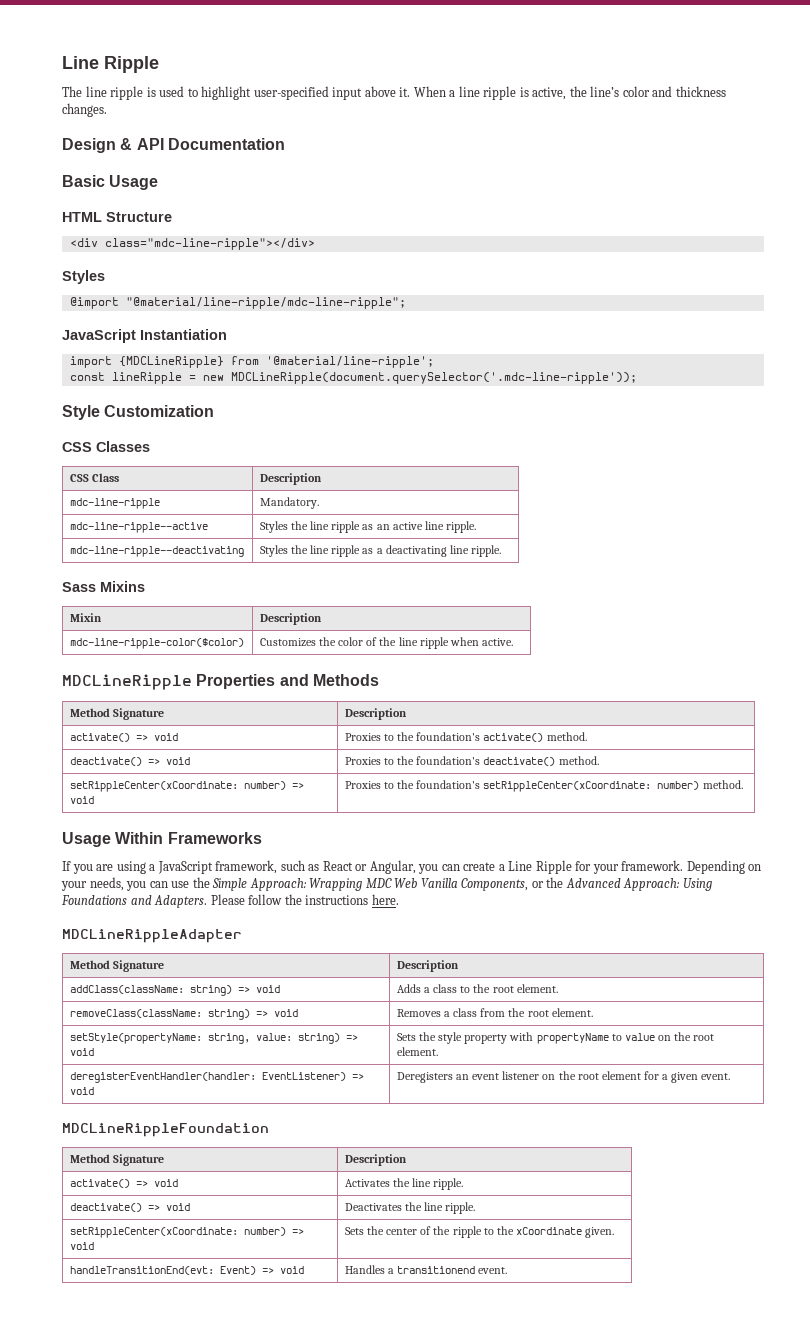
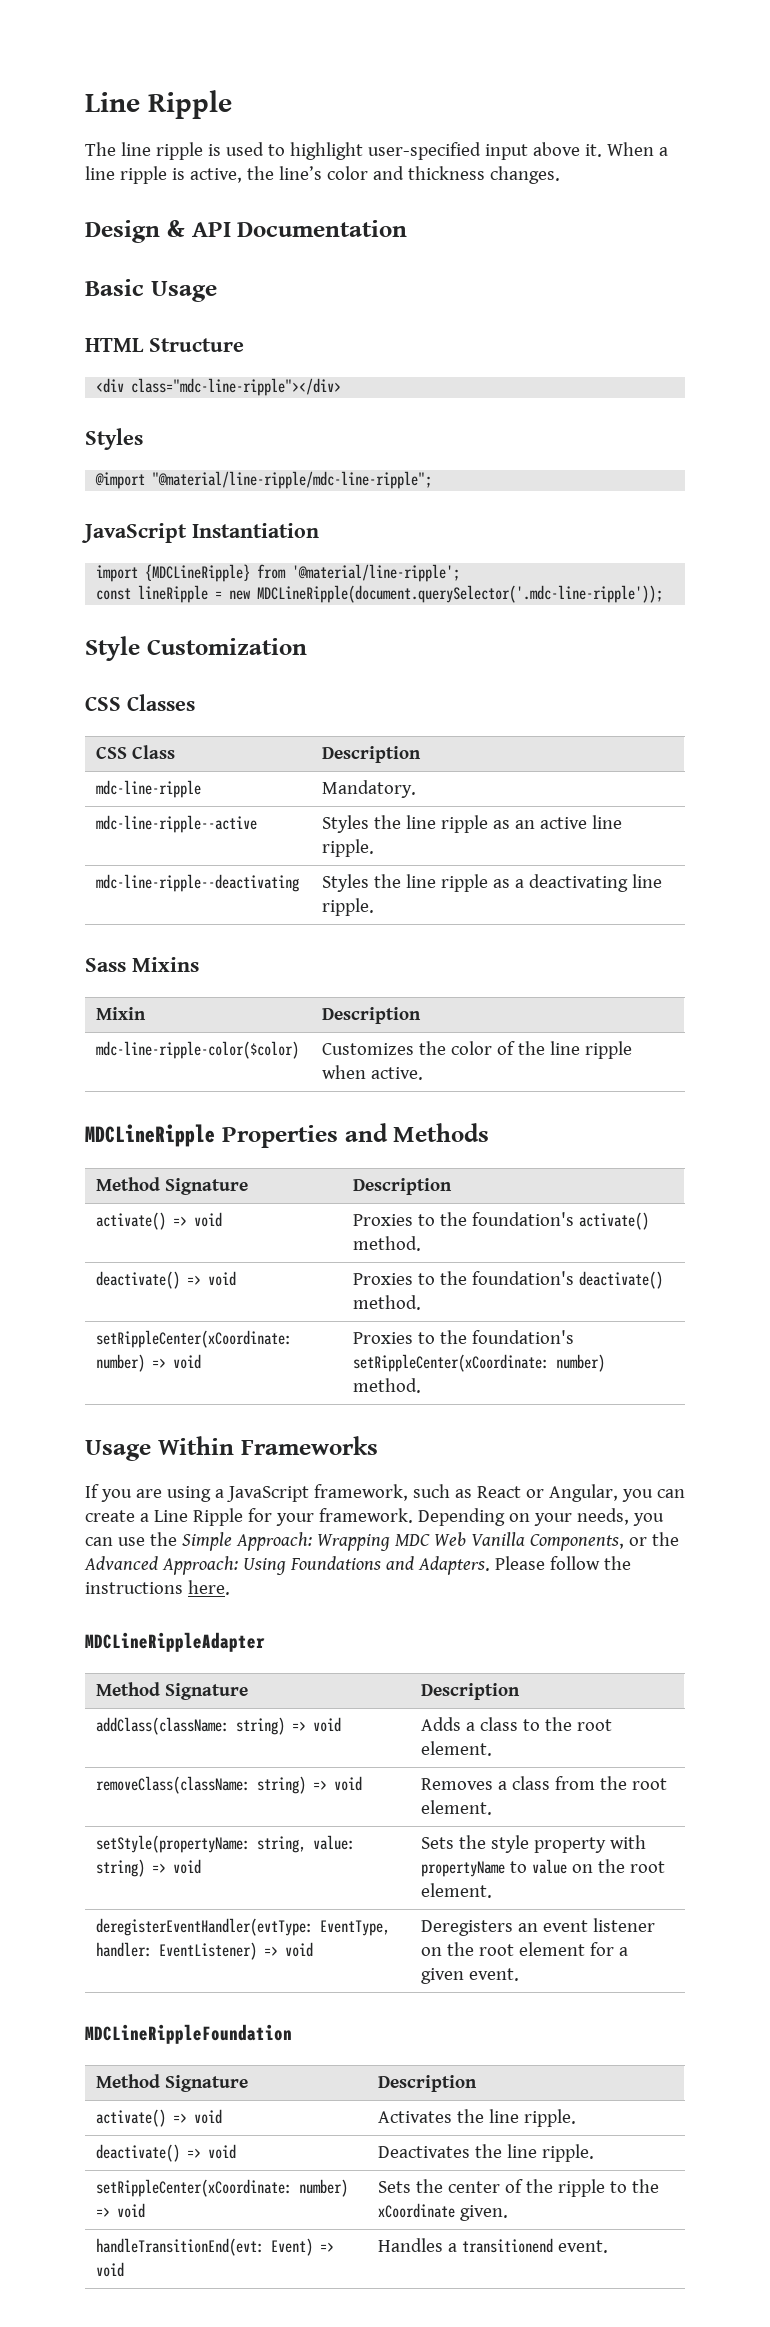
[69,1072,256,1083] deregisterEventHandler(handler: -> [96,1918,391,1936] [96,1942,153,1957] deregisterEventHandler(evtType: EventType, handler:

